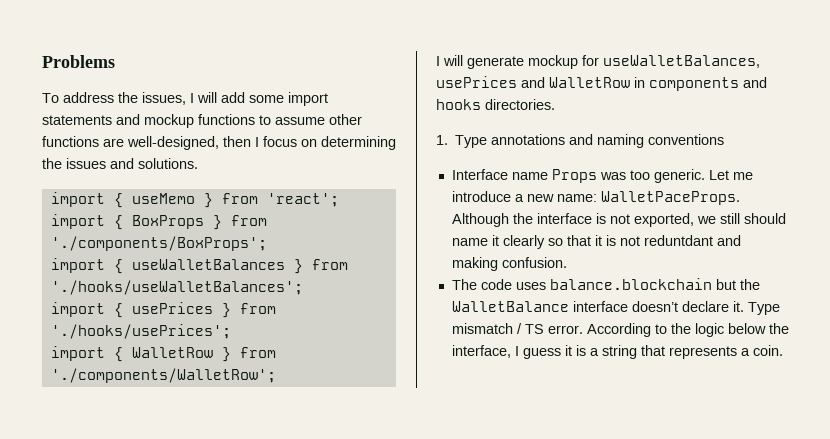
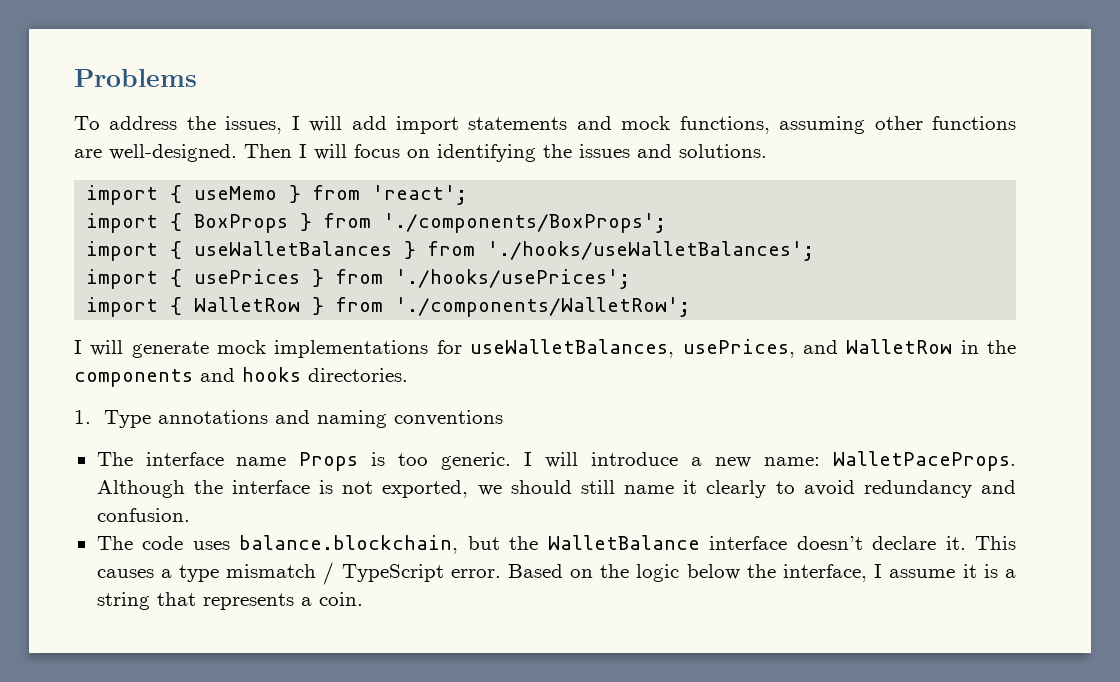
[249,95,284,103] some -> (387, 123) none
[144,114,362,128] [42,136,259,150] mockup functions to assume other functions are well-designed, then I -> [621,116,1017,134] [74,144,347,162] mock functions, assuming other functions are well-designed. Then I will
[321,136,396,150] determining -> [437,144,536,162] identifying
[528,55,578,69] mockup -> [217,340,429,358] mock implementations
[436,76,517,88] usePrices -> [682,339,795,358] usePrices,
(645, 82) none -> [987,340,1017,354] the
[451,169,508,180] Interface -> [96,452,224,466] The interface
[599,172,626,180] was -> [371,452,386,466] is
[708,170,753,180] Let me -> [524,452,579,468] I will
[719,213,786,224] still should -> [510,480,615,494] should still
[547,235,741,246] [451,257,498,271] so that it is not reduntdant and making -> [775,480,1016,498] to avoid redundancy and
[549,278,712,290] balance.blockchain -> [239,535,459,554] balance.blockchain,
[747,302,780,315] [451,323,667,337] Type mismatch / TS error. According to -> [975,536,1016,550] [96,562,594,585] This causes a type mismatch / TypeScript error. Based on
[522,348,561,359] guess -> [889,569,956,578] assume

